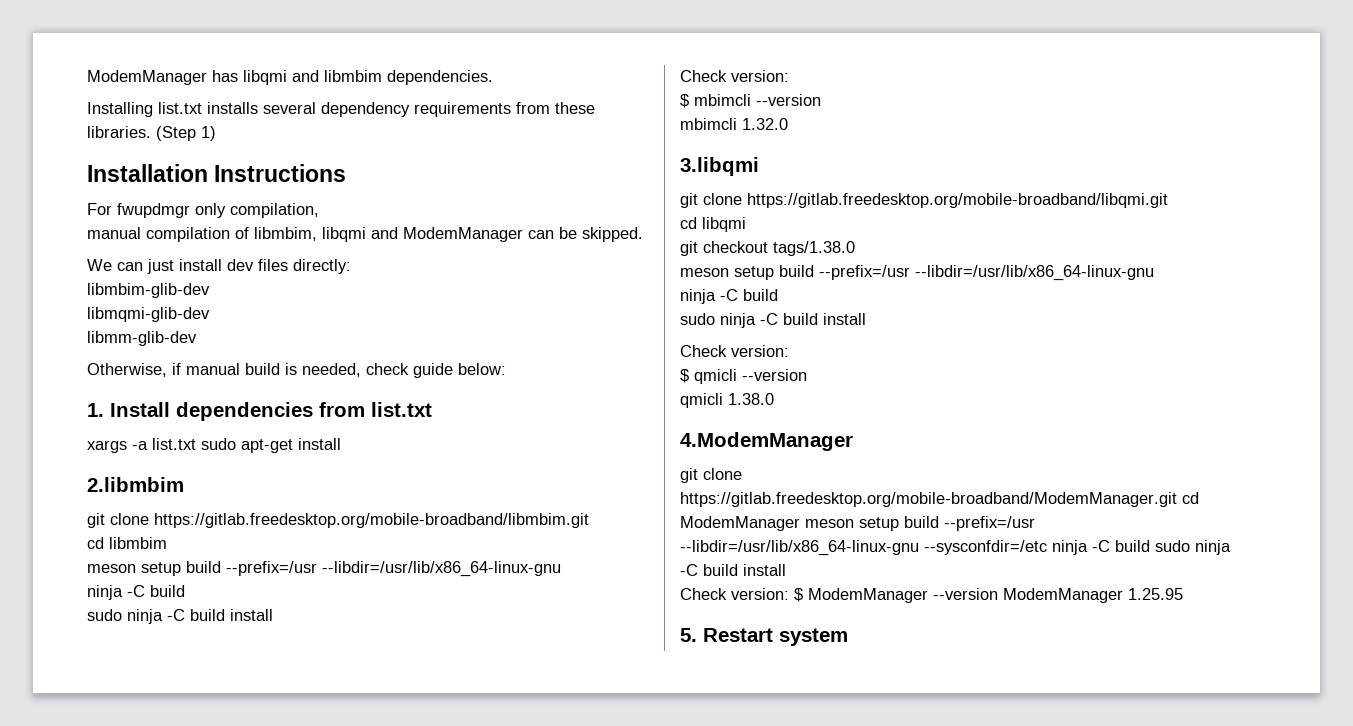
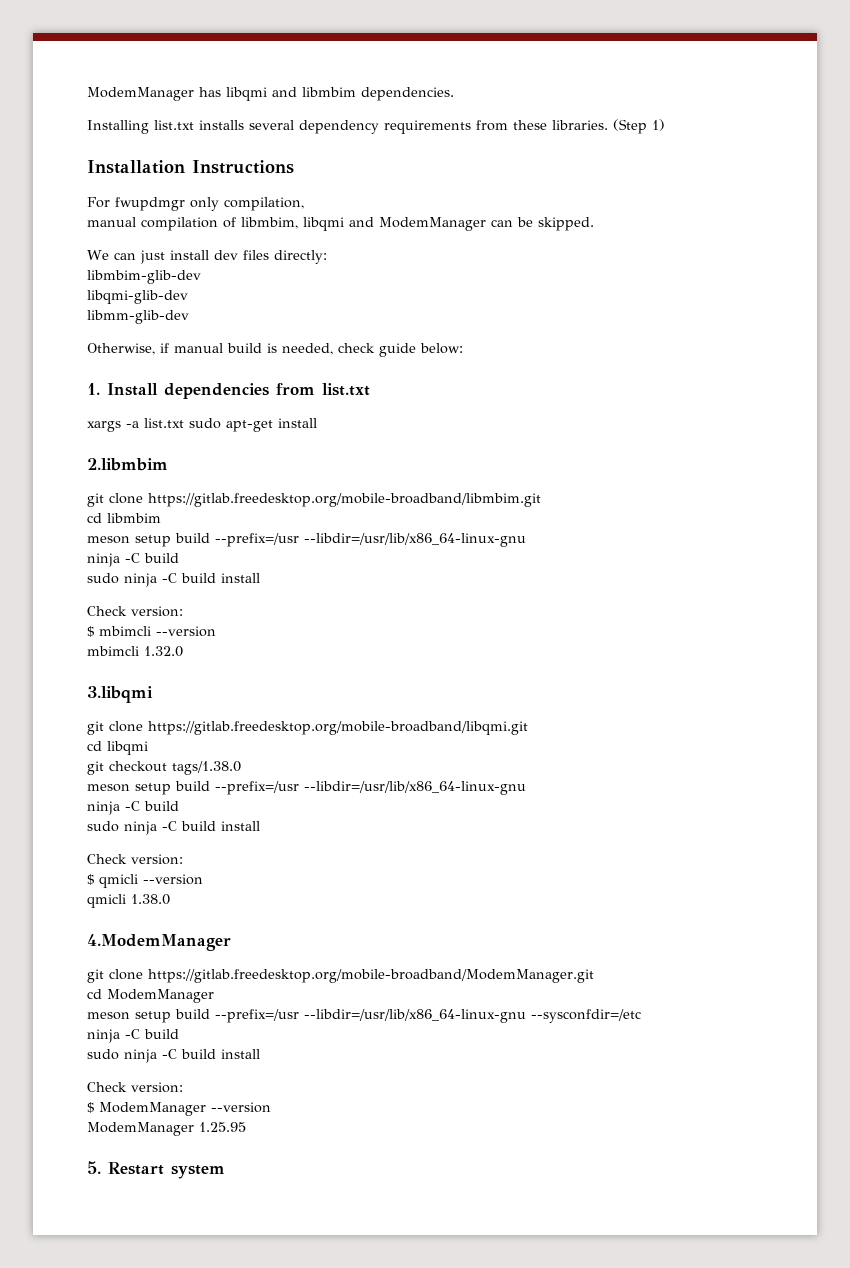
[87,307,210,322] libmqmi-glib-dev -> [87,290,188,304] libqmi-glib-dev
(1177, 499) none -> (594, 976) //
(800, 523) none -> (214, 996) //
[1052,540,1231,555] [680,564,786,576] [680,588,789,600] ninja -C build sudo ninja -C build install // Check version: -> [87,1029,179,1043] [87,1049,260,1063] [87,1082,183,1093] // ninja -C build // sudo ninja -C build install // Check version: //
(998, 594) none -> (271, 1107) //

